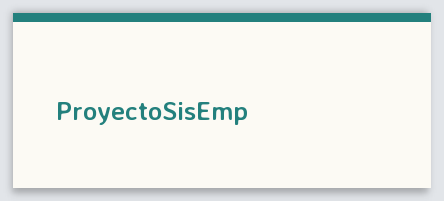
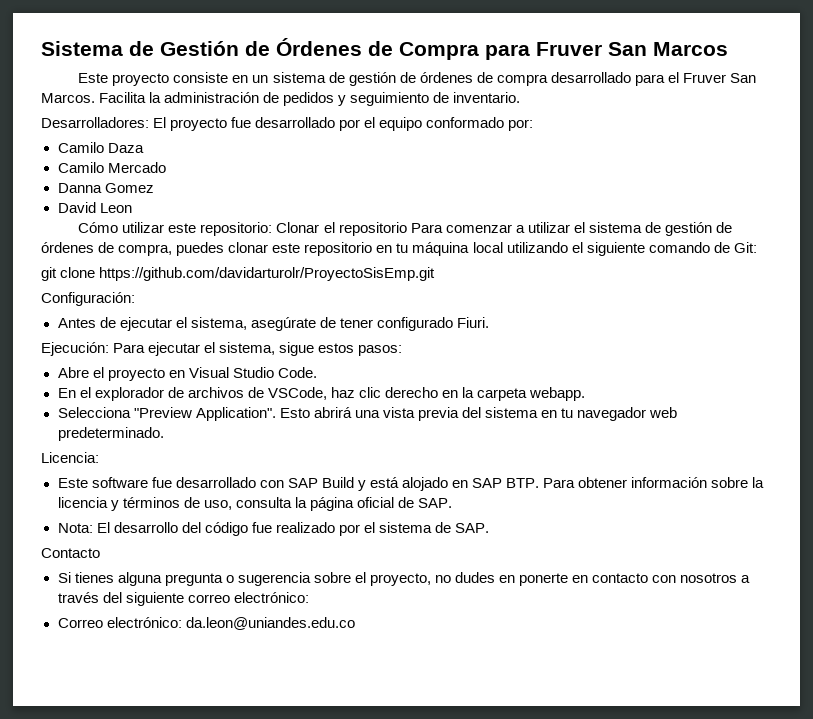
[56,102,248,125] ProyectoSisEmp -> [41,38,728,60] [78,72,757,86] [41,92,521,106] [41,117,534,131] [57,142,144,153] [57,162,166,173] [57,183,154,193] [57,202,132,213] [78,222,732,236] [41,242,757,256] [41,267,436,281] [41,292,135,306] [57,317,489,331] [41,342,403,356] [57,367,317,381] [57,387,586,401] [57,407,678,421] [57,427,164,441] [41,452,99,463] [57,477,765,491] [57,497,453,511] [57,522,490,536] [41,548,100,558] [57,572,751,586] [57,592,309,606] [57,617,355,630] Sistema de Gestión de Órdenes de Compra para Fruver San Marcos // Este proyecto consiste en un sistema de gestión de órdenes de compra desarrollado para el Fruver San Marcos. Facilita la administración de pedidos y seguimiento de inventario. // Desarrolladores: El proyecto fue desarrollado por el equipo conformado por: // Camilo Daza // Camilo Mercado // Danna Gomez // David Leon // Cómo utilizar este repositorio: Clonar el repositorio Para comenzar a utilizar el sistema de gestión de órdenes de compra, puedes clonar este repositorio en tu máquina local utilizando el siguiente comando de Git: // git clone https://github.com/davidarturolr/ProyectoSisEmp.git // Configuración: // Antes de ejecutar el sistema, asegúrate de tener configurado Fiuri. // Ejecución: Para ejecutar el sistema, sigue estos pasos: // Abre el proyecto en Visual Studio Code. // En el explorador de archivos de VSCode, haz clic derecho en la carpeta webapp. // Selecciona "Preview Application". Esto abrirá una vista previa del sistema en tu navegador web predeterminado. // Licencia: // Este software fue desarrollado con SAP Build y está alojado en SAP BTP. Para obtener información sobre la licencia y términos de uso, consulta la página oficial de SAP. // Nota: El desarrollo del código fue realizado por el sistema de SAP. // Contacto // Si tienes alguna pregunta o sugerencia sobre el proyecto, no dudes en ponerte en contacto con nosotros a través del siguiente correo electrónico: // Correo electrónico: da.leon@uniandes.edu.co

